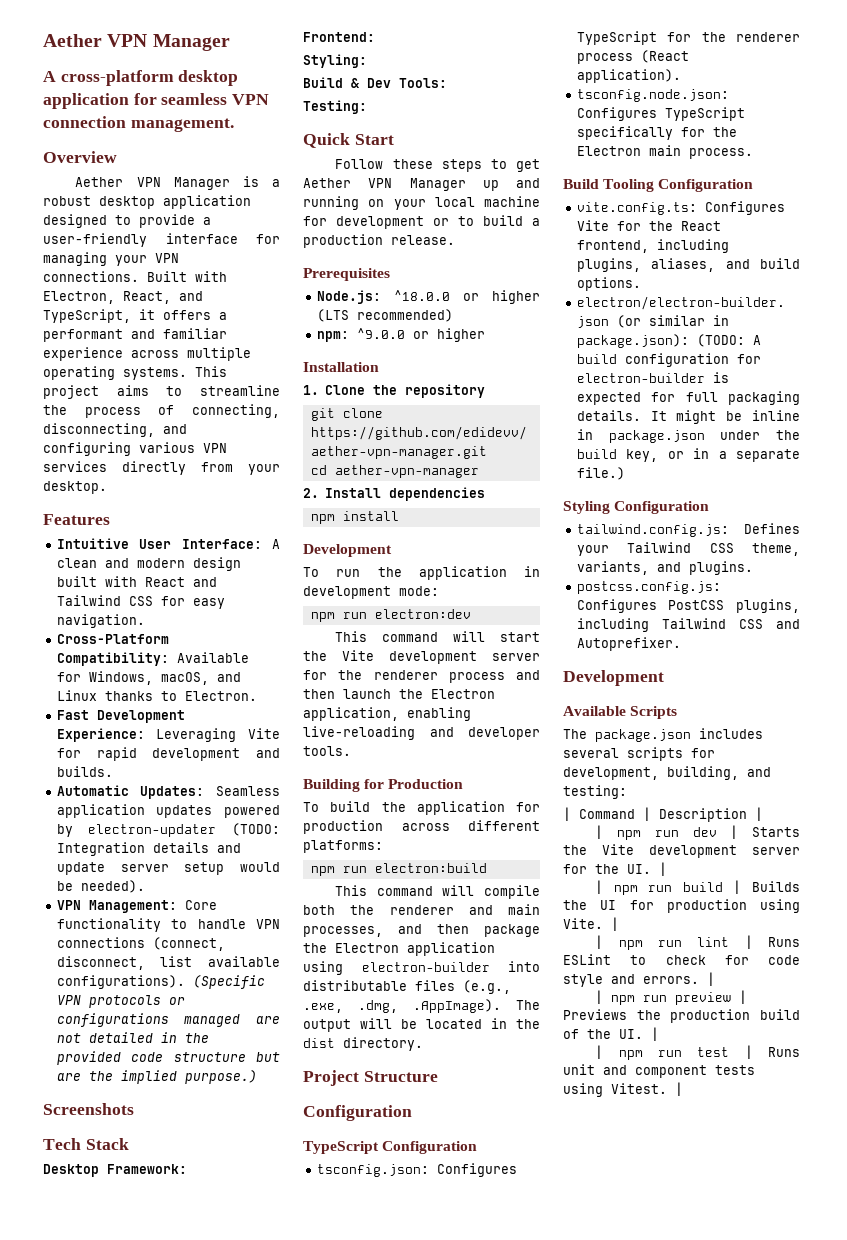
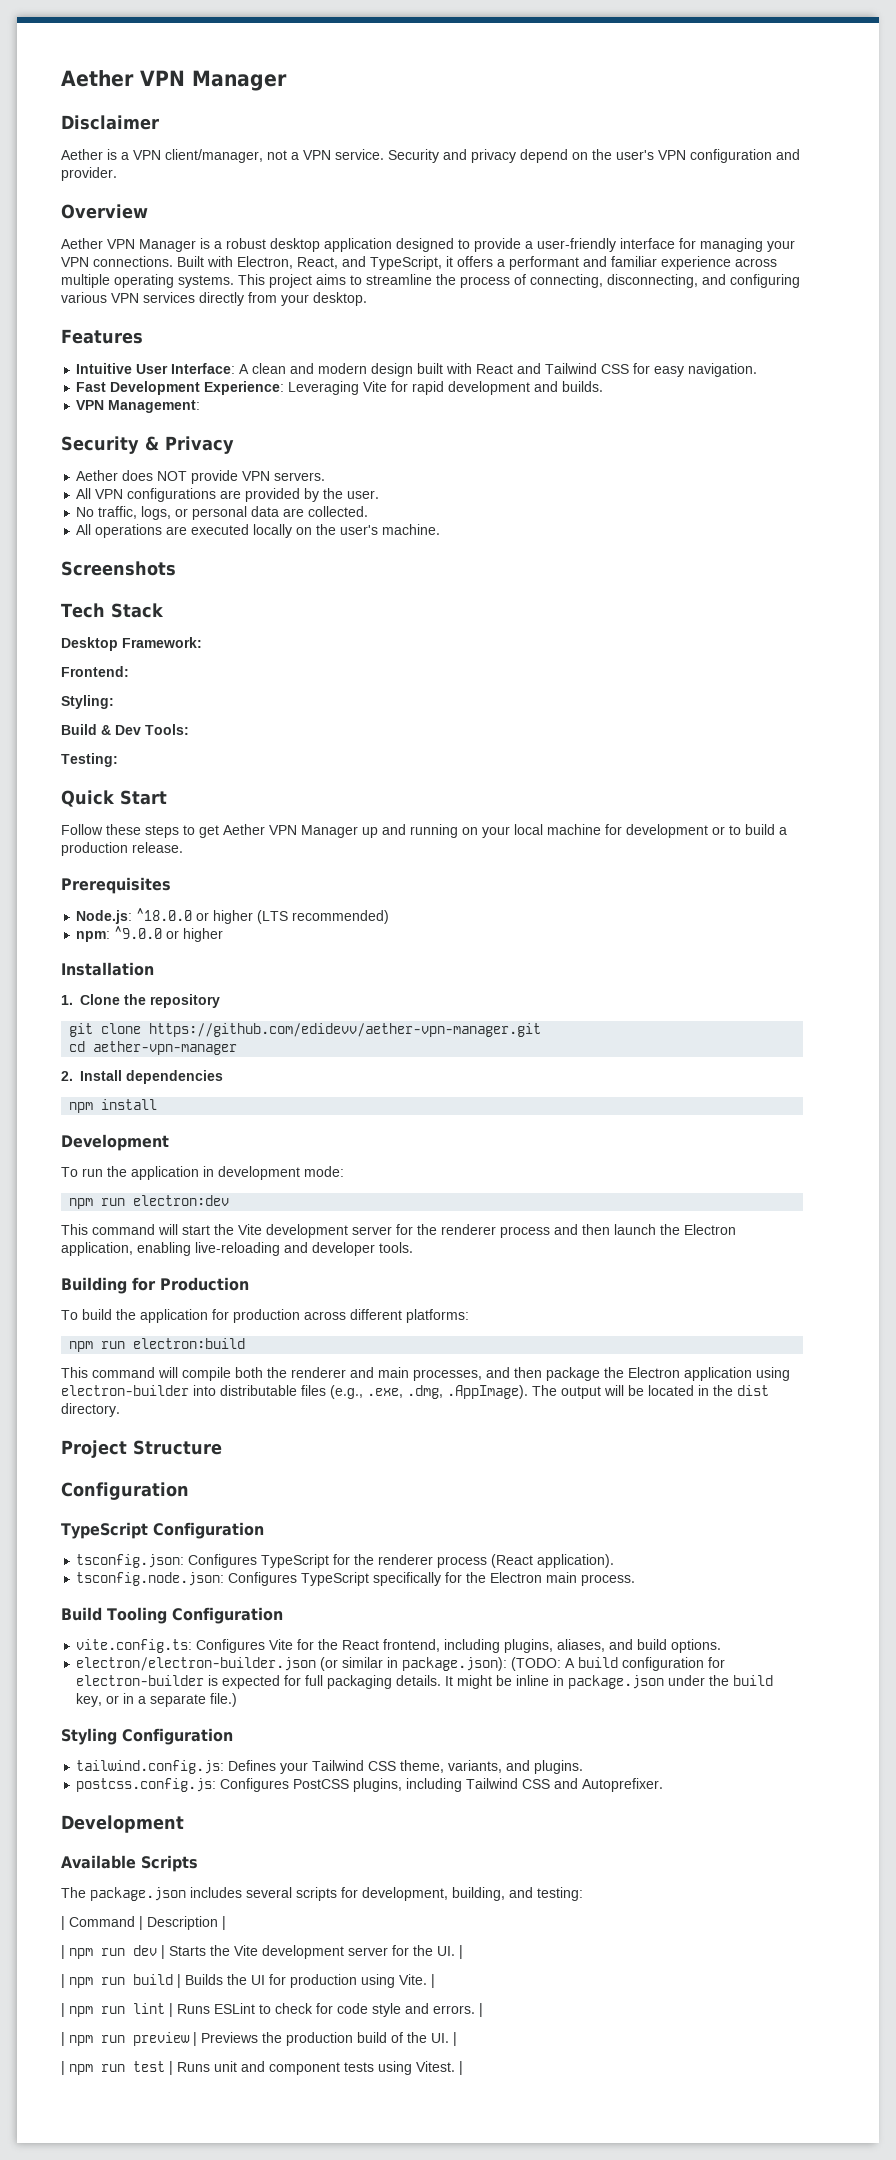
[43,70,239,86] [43,93,270,109] [43,116,234,132] A cross-platform desktop application for seamless VPN connection management. -> [61,115,159,130] [61,149,800,163] [61,167,117,181] Disclaimer // Aether is a VPN client/manager, not a VPN service. Security and privacy depend on the user's VPN configuration and provider.
[56,634,169,644] [56,652,249,666] [56,671,241,685] [56,690,257,701] // Cross-Platform Compatibility: Available for Windows, macOS, and Linux thanks to Electron. -> (758, 370) none
[56,785,280,799] [56,804,280,818] [56,823,280,837] [56,842,241,856] [56,862,280,875] [56,880,145,893] [56,900,217,913] [56,918,280,932] [56,937,225,951] [56,956,280,970] [56,975,265,989] [56,995,185,1008] [56,1013,280,1027] [56,1032,209,1043] [56,1051,280,1065] [56,1070,257,1084] Automatic Updates: Seamless application updates powered by electron-updater (TODO: Integration details and update server setup would be needed). // VPN Management: Core functionality to handle VPN connections (connect, disconnect, list available configurations). (Specific VPN protocols or configurations managed are not detailed in the provided code structure but are the implied purpose.) -> [76,400,201,413] [61,436,234,454] [76,470,326,484] [76,488,380,502] [76,506,369,520] [76,524,441,538] VPN Management: // Security & Privacy // Aether does NOT provide VPN servers. // All VPN configurations are provided by the user. // No traffic, logs, or personal data are collected. // All operations are executed locally on the user's machine.

